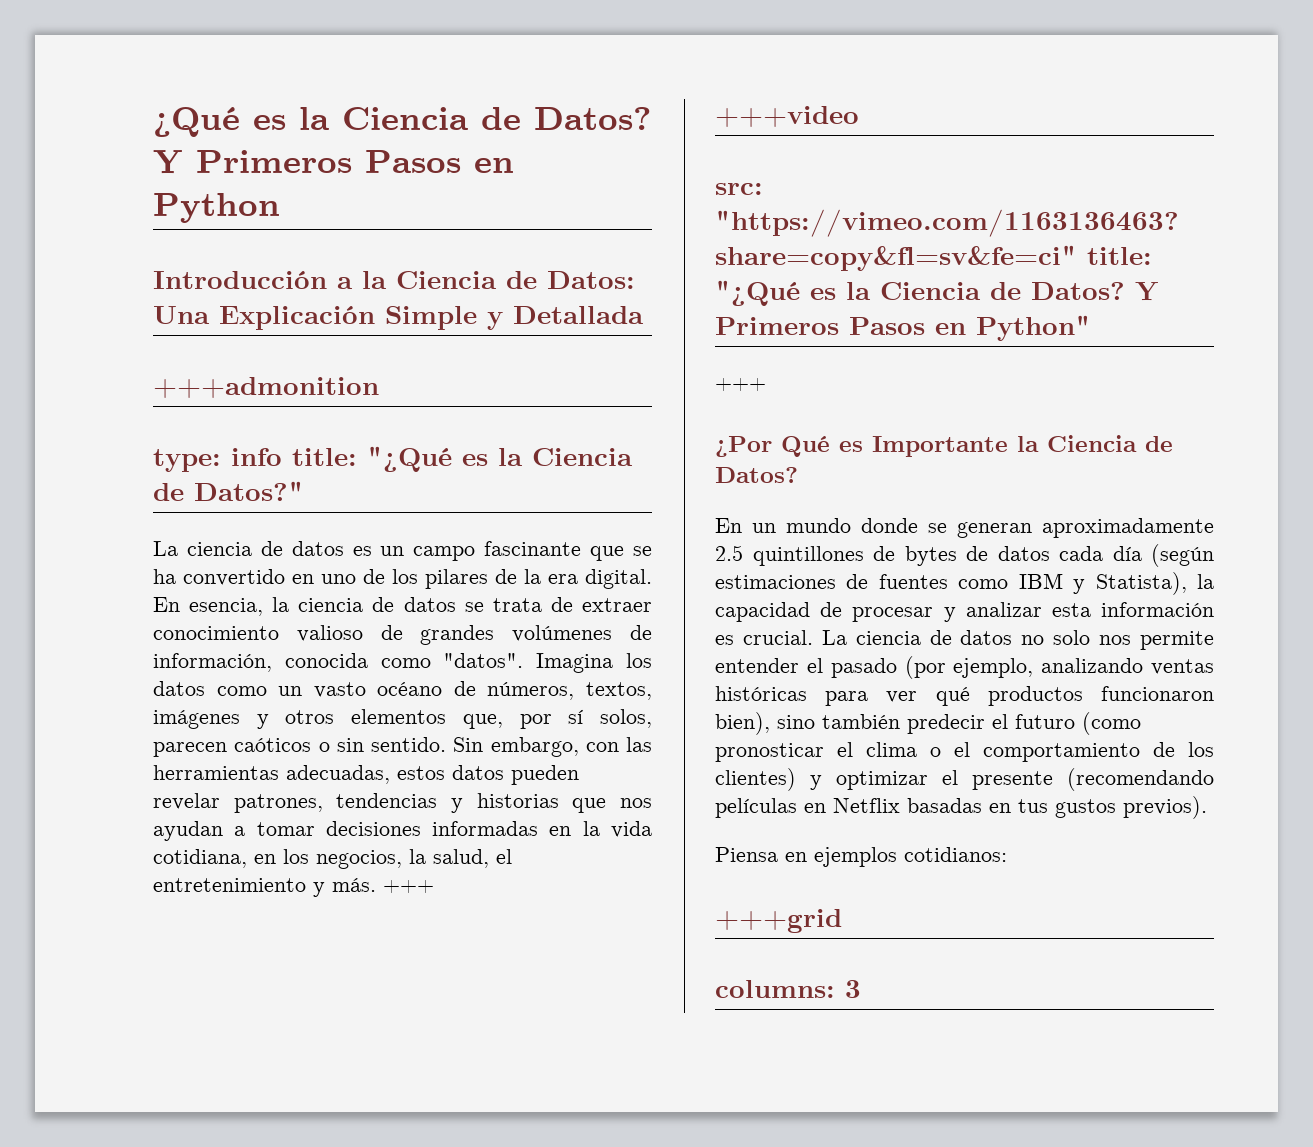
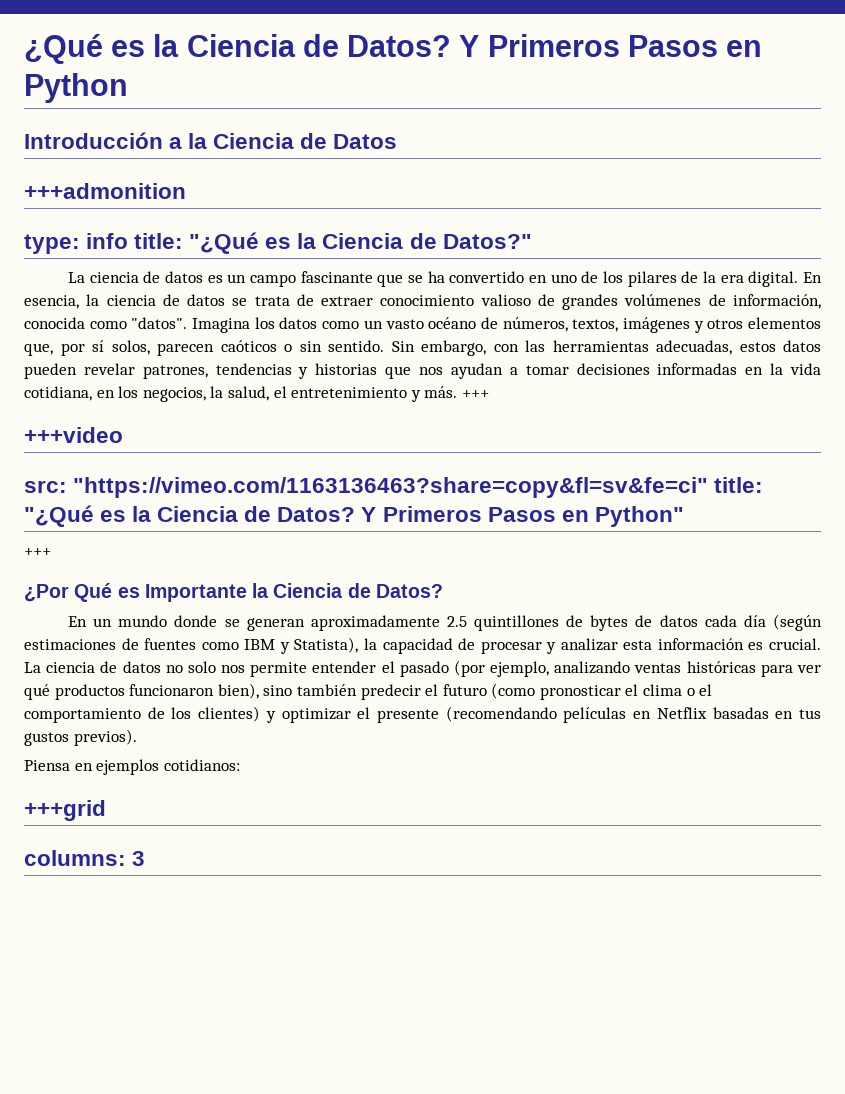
[547,271,635,289] [153,306,644,330] Datos: Una Explicación Simple y Detallada -> [333,134,398,149] Datos

